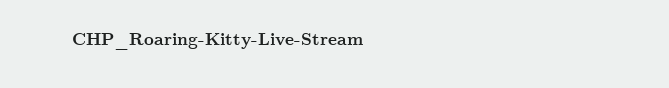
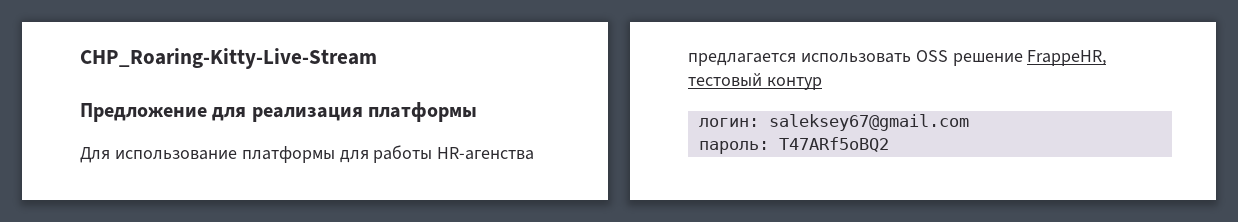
(363, 41) none -> [80,102,478,122] [80,145,535,163] [688,50,1107,66] [688,73,822,90] [698,114,969,131] [698,137,889,154] // Предложение для реализация платформы // Для использование платформы для работы HR-агенства предлагается использовать OSS решение FrappeHR, тестовый контур // логин: saleksey67@gmail.com // пароль: T47ARf5oBQ2

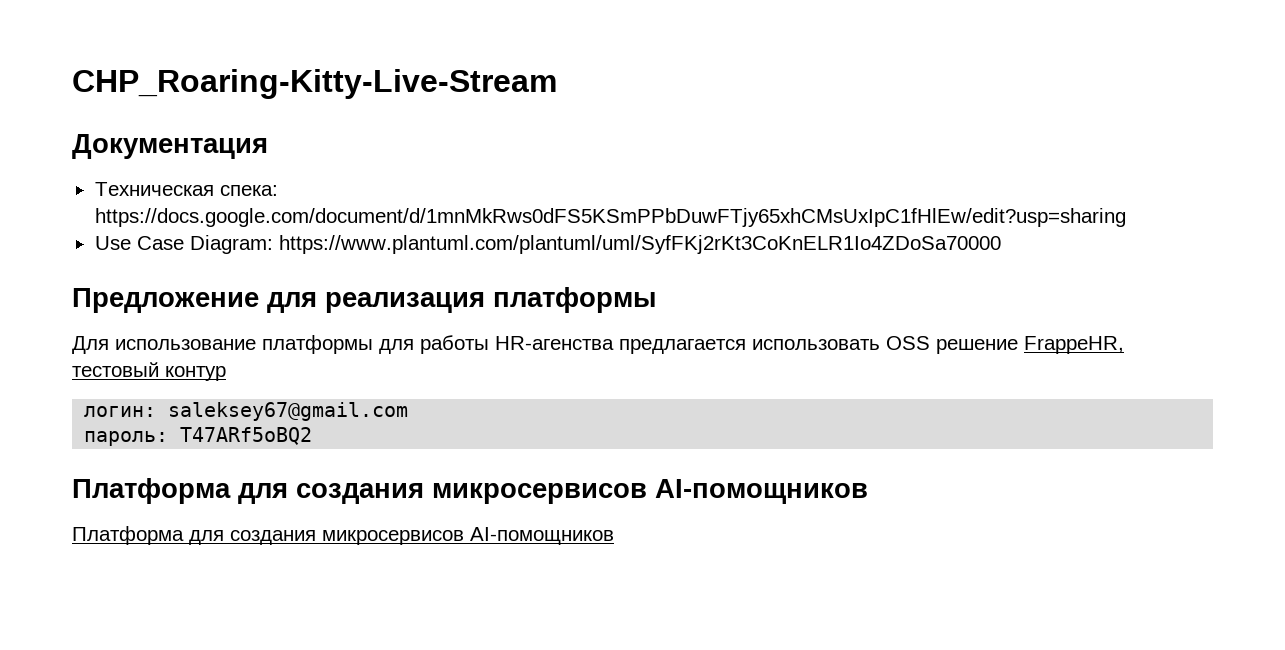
(377, 58) none -> [72,134,268,159] [94,182,278,196] [94,208,1126,227] [94,235,1001,254] // Документация // Техническая спека: https://docs.google.com/document/d/1mnMkRws0dFS5KSmPPbDuwFTjy65xhCMsUxIpC1fHlEw/edit?usp=sharing // Use Case Diagram: https://www.plantuml.com/plantuml/uml/SyfFKj2rKt3CoKnELR1Io4ZDoSa70000
(889, 144) none -> [72,478,868,504] [72,526,614,545] // Платформа для создания микросервисов AI-помощников // Платформа для создания микросервисов AI-помощников

